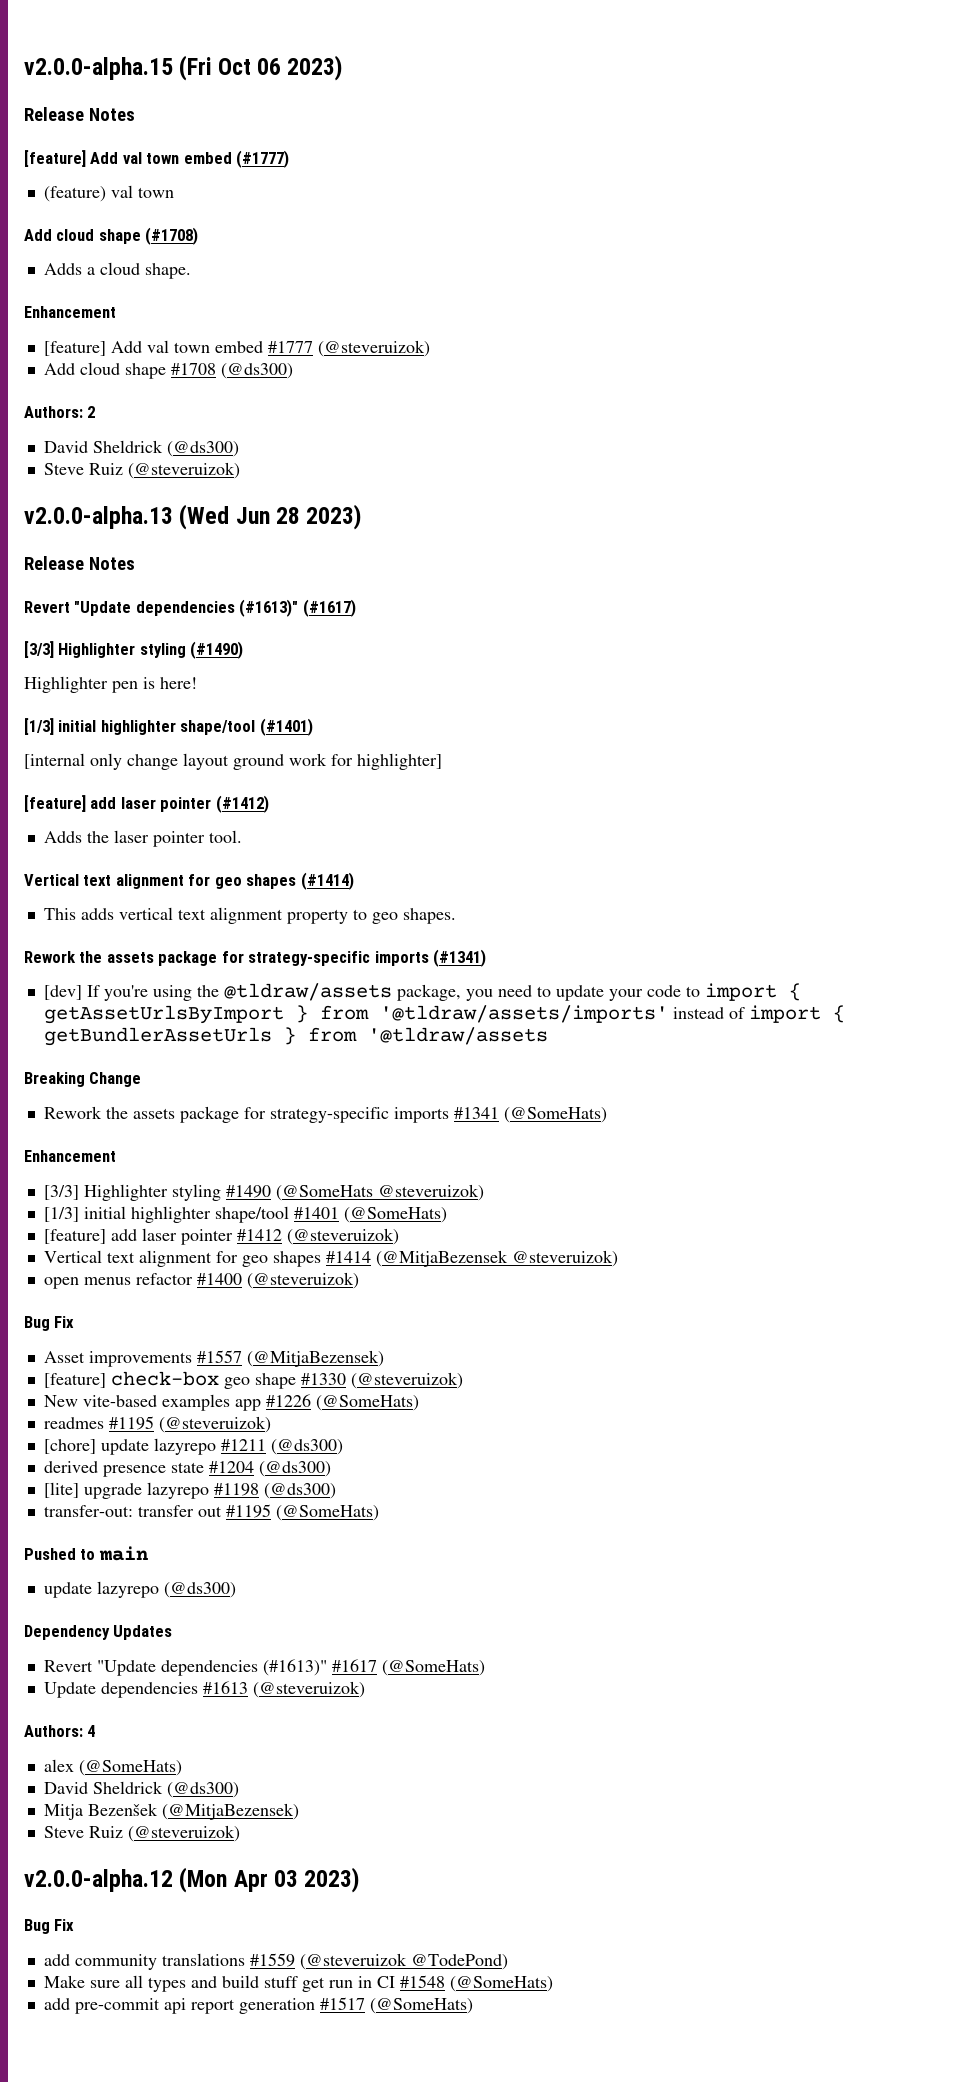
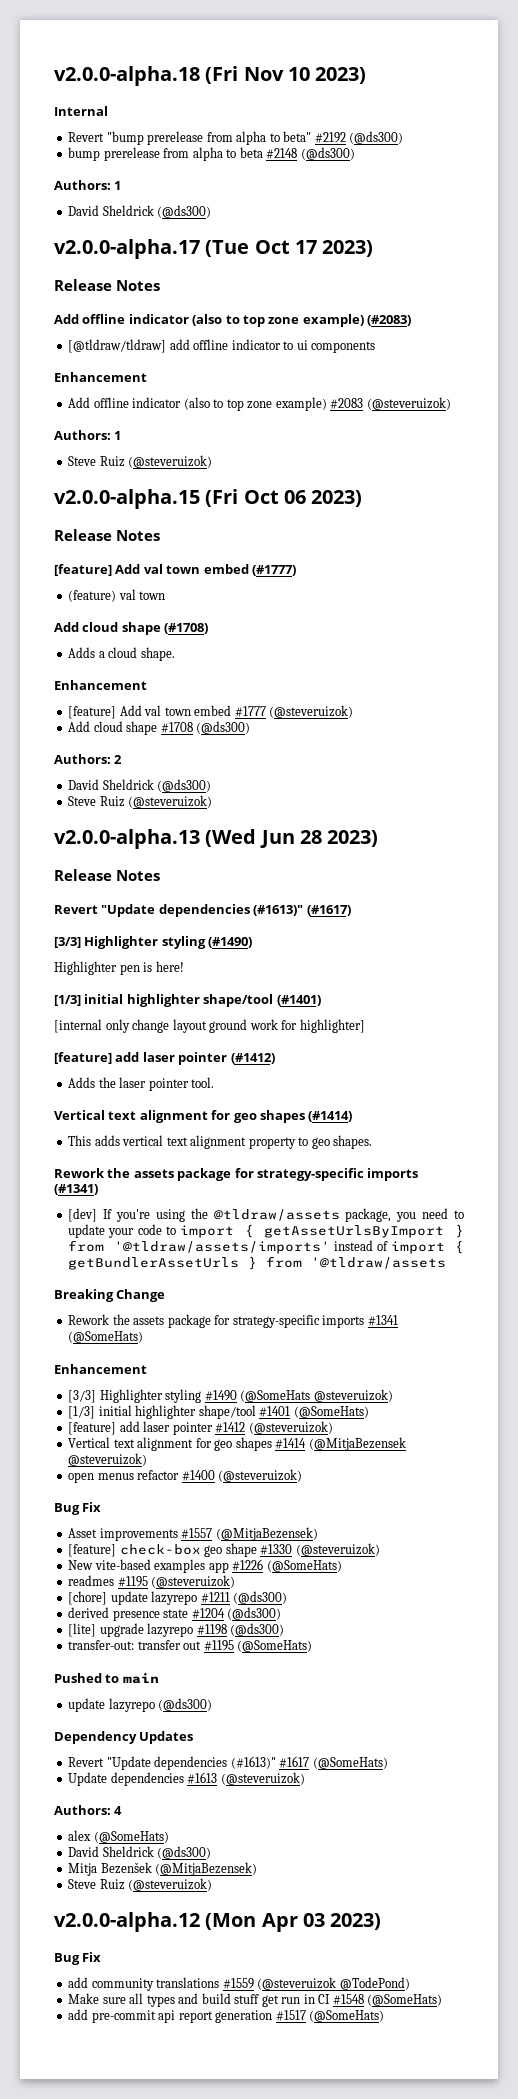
(24, 68) none -> [54,66,367,86] [54,106,108,116] [68,131,404,145] [68,147,355,161] [54,180,122,190] [68,205,212,218] [54,239,374,259] [54,279,160,291] [54,314,411,327] [68,339,376,353] [54,372,147,382] [68,397,451,411] [54,430,122,440] [68,455,213,468] v2.0.0-alpha.18 (Fri Nov 10 2023) // Internal // Revert "bump prerelease from alpha to beta" #2192 (@ds300) // bump prerelease from alpha to beta #2148 (@ds300) // Authors: 1 // David Sheldrick (@ds300) // v2.0.0-alpha.17 (Tue Oct 17 2023) // Release Notes // Add offline indicator (also to top zone example) (#2083) // [@tldraw/tldraw] add offline indicator to ui components // Enhancement // Add offline indicator (also to top zone example) #2083 (@steveruizok) // Authors: 1 // Steve Ruiz (@steveruizok) //

